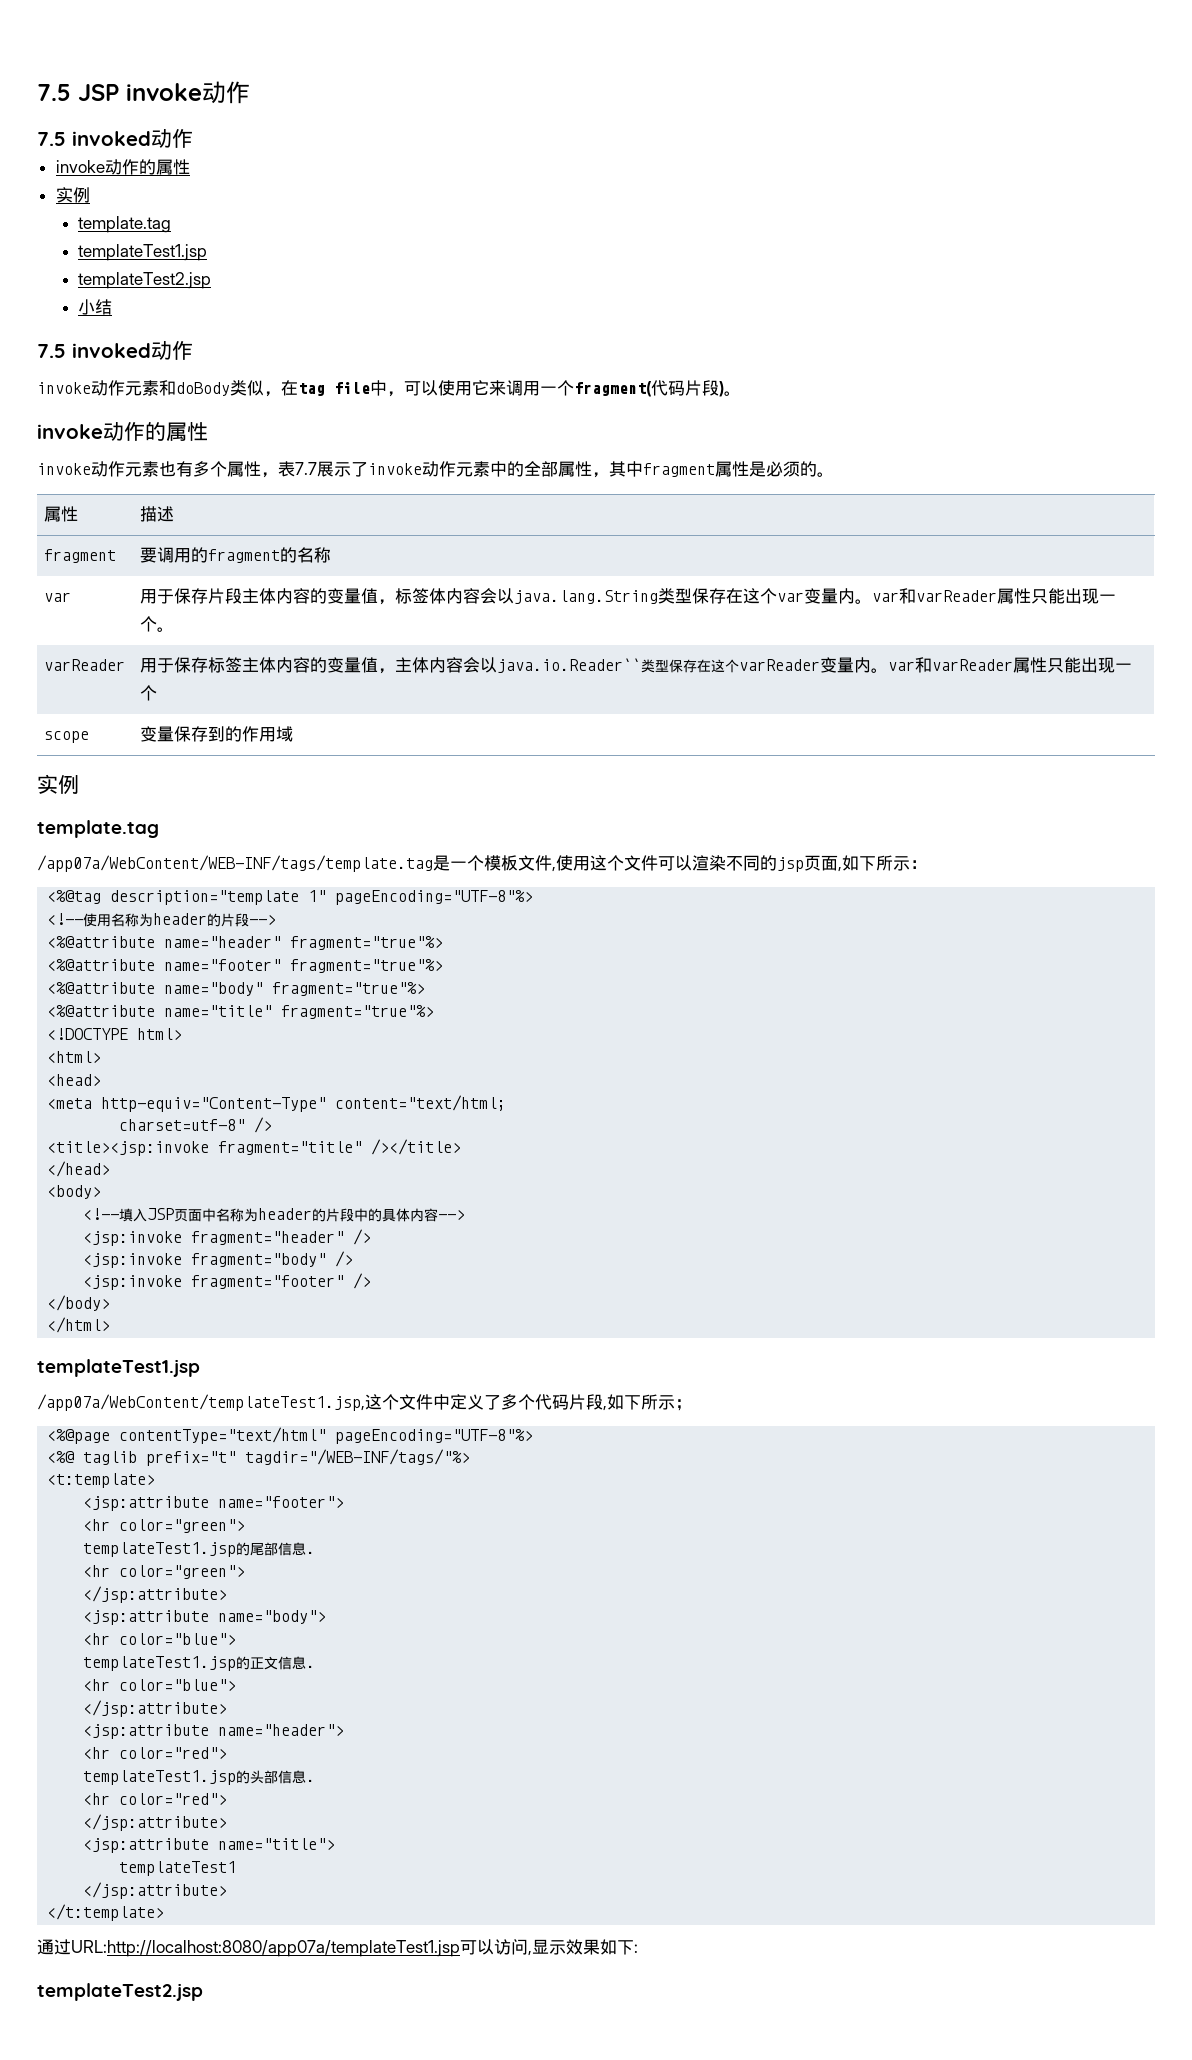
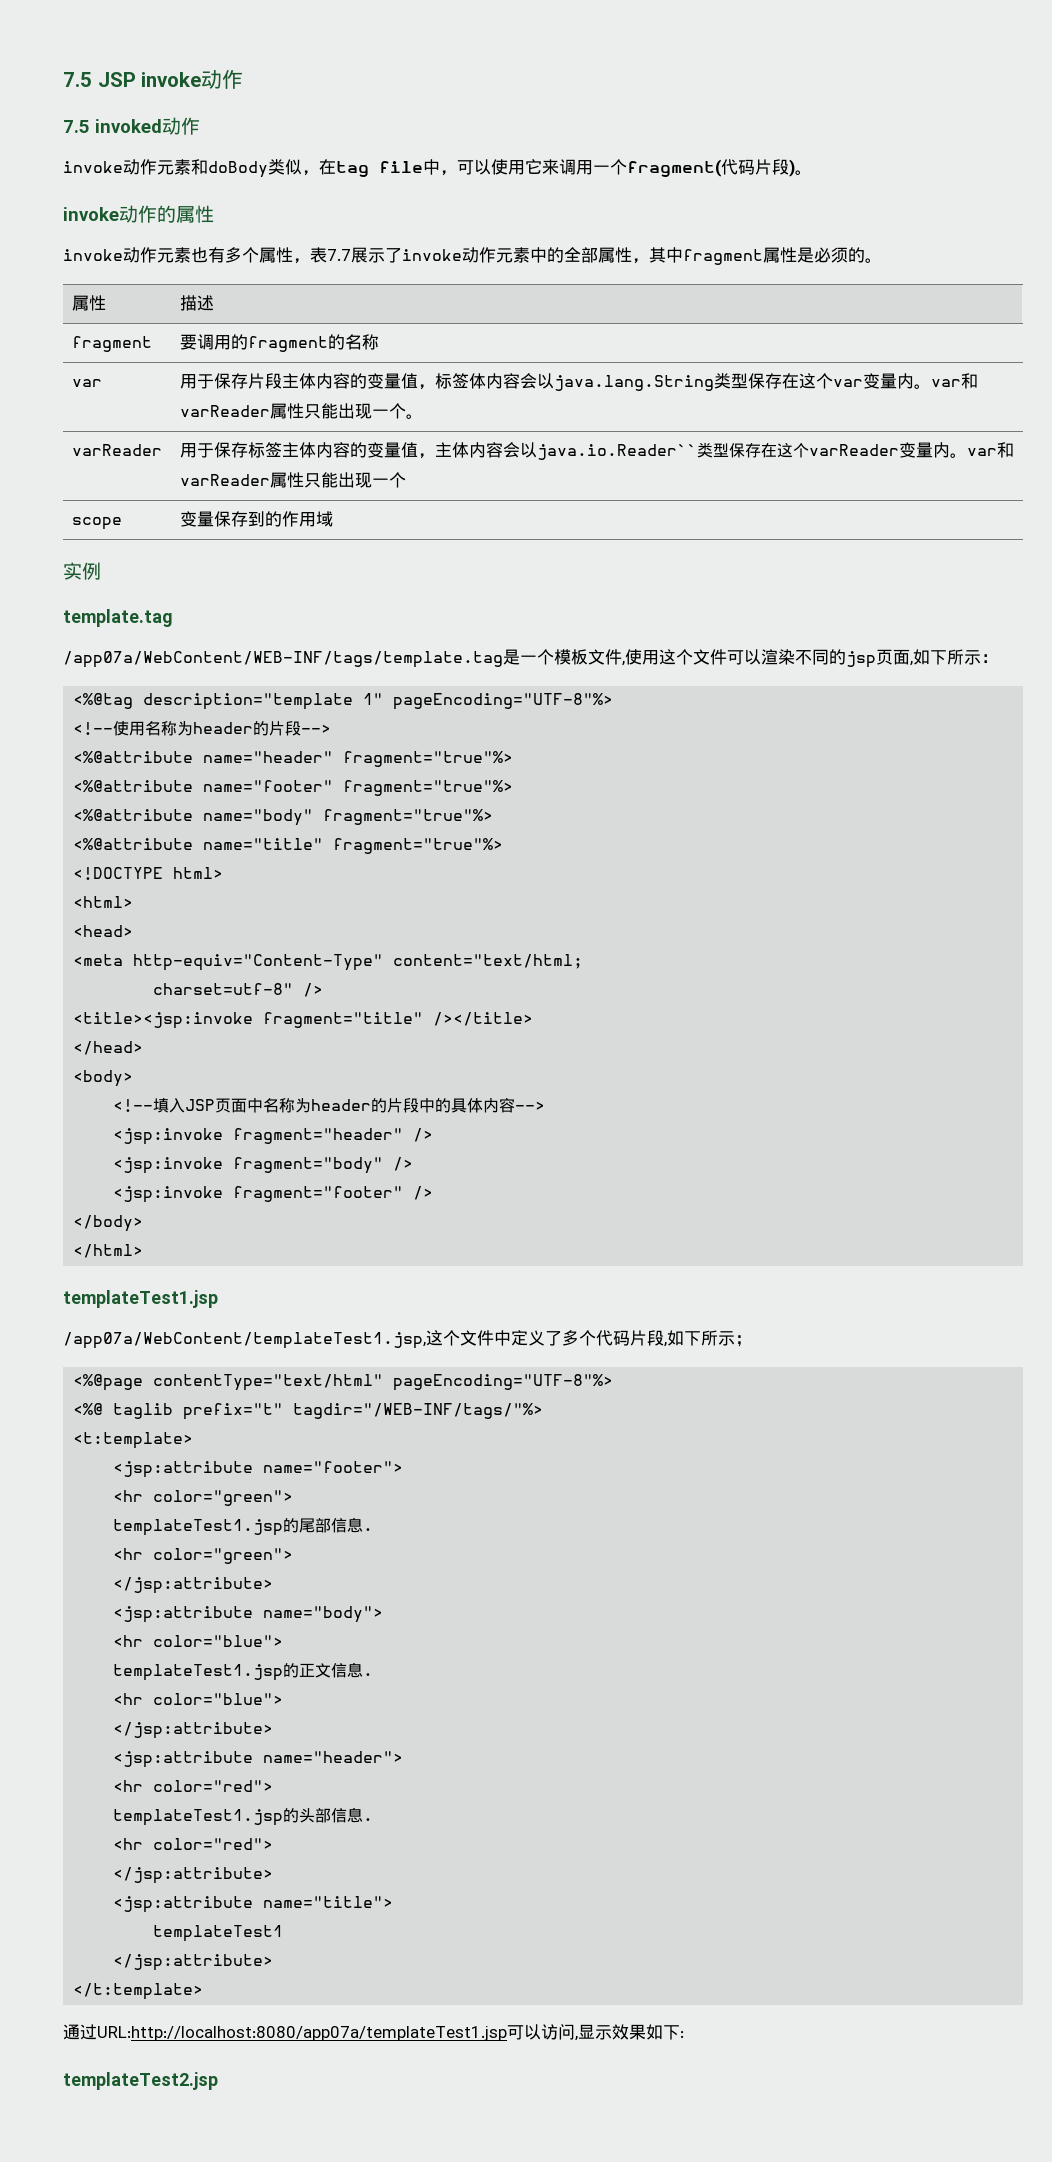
[55,159,190,175] [55,187,90,203] [78,216,172,233] [78,244,208,261] [78,272,212,289] [78,299,113,315] [37,341,193,360] // invoke动作的属性 // 实例 // template.tag // templateTest1.jsp // templateTest2.jsp // 小结 // 7.5 invoked动作 -> (200, 126) none

